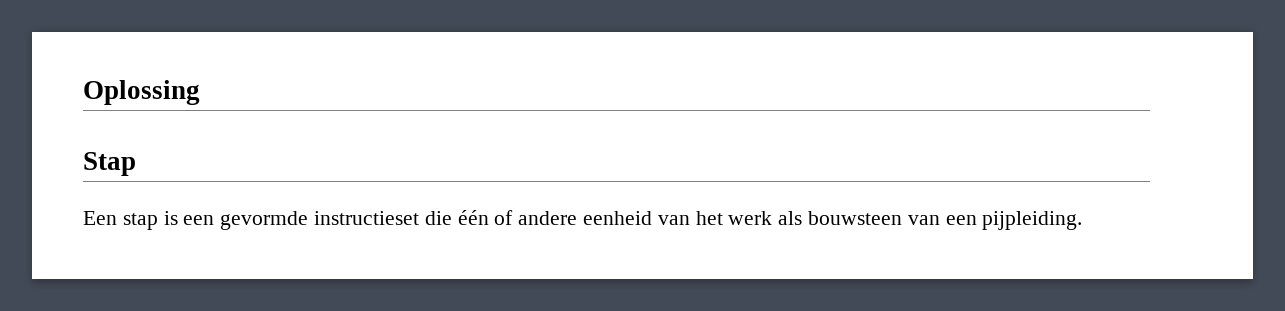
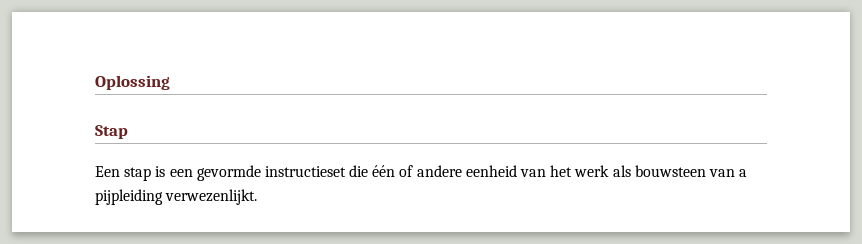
[945,211,1083,230] een pijpleiding. -> [739,169,748,177] [95,189,258,205] a pijpleiding verwezenlijkt.

